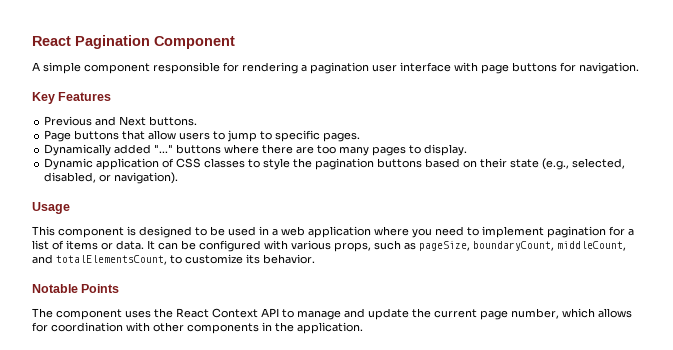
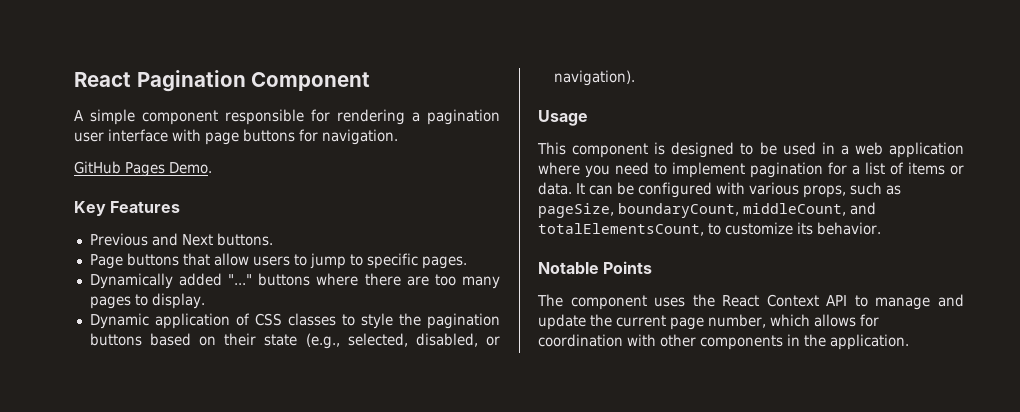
(639, 68) none -> [74,161,212,177] // GitHub Pages Demo.

